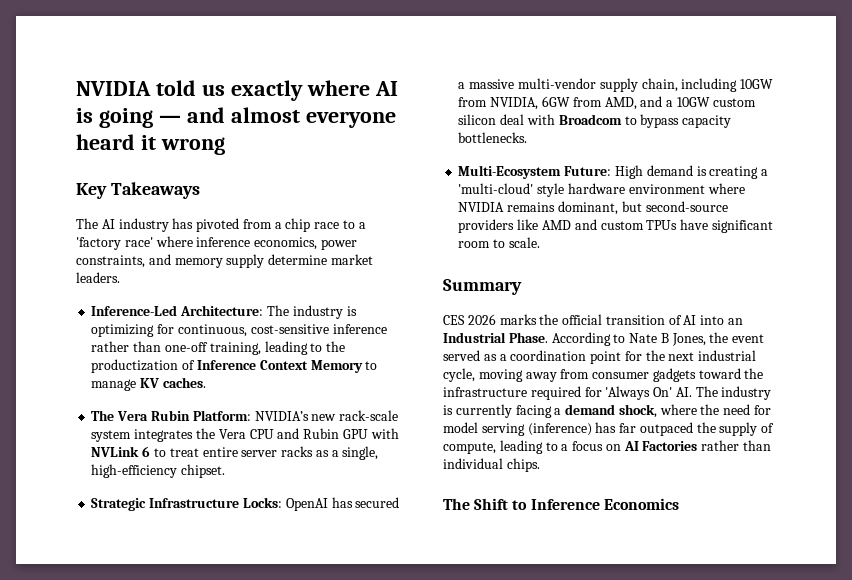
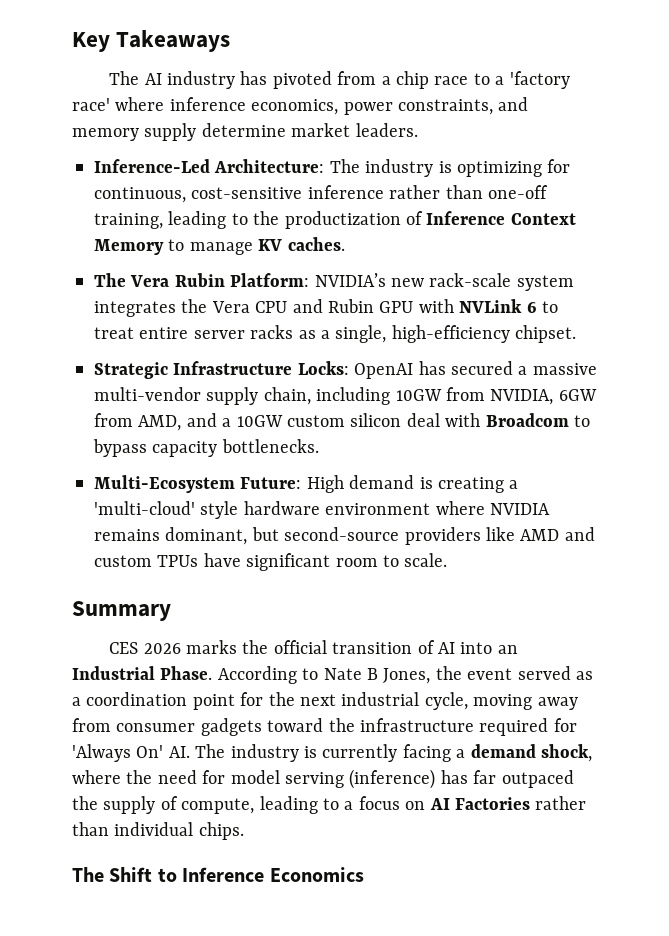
[76,80,398,101] [76,107,396,128] [76,134,225,155] NVIDIA told us exactly where AI is going — and almost everyone heard it wrong // -> (72, 42) none

